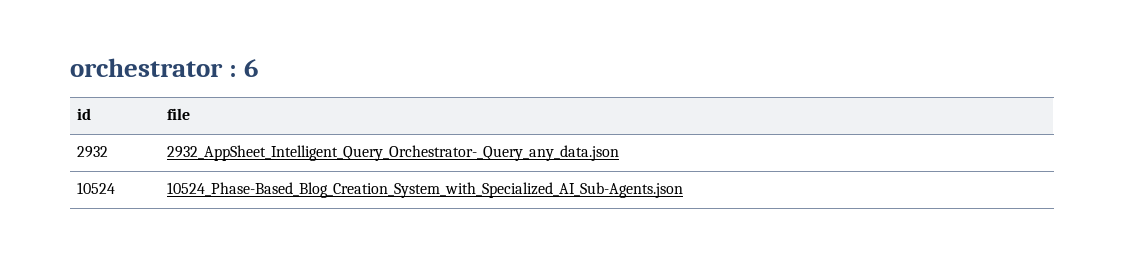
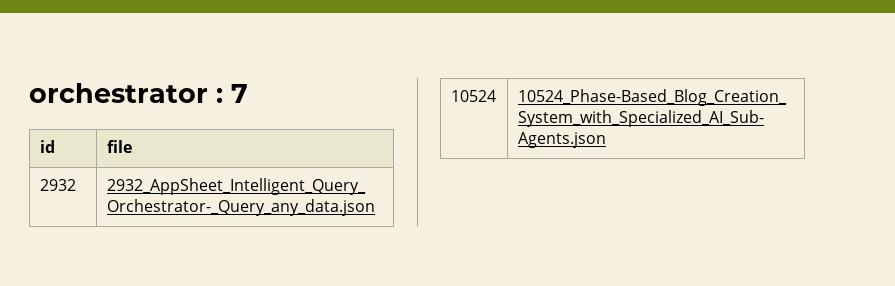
[244,59,260,77] 6 -> [231,84,248,103] 7

